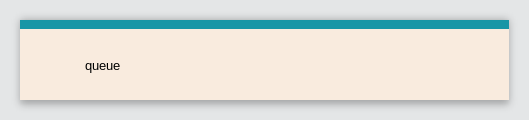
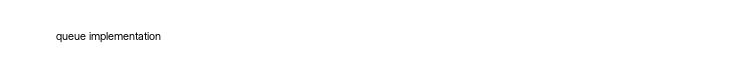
(120, 68) none -> [89,32,161,43] implementation

